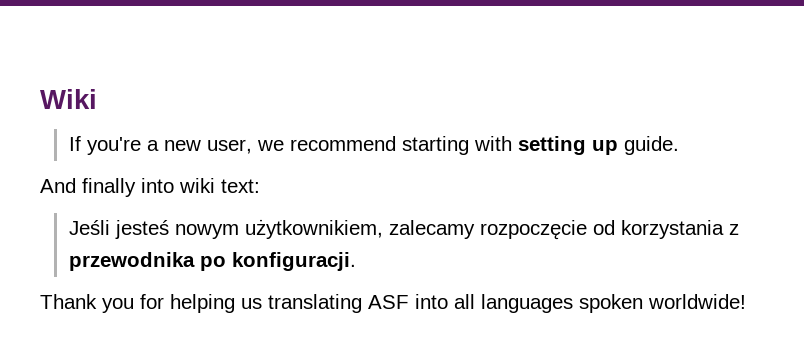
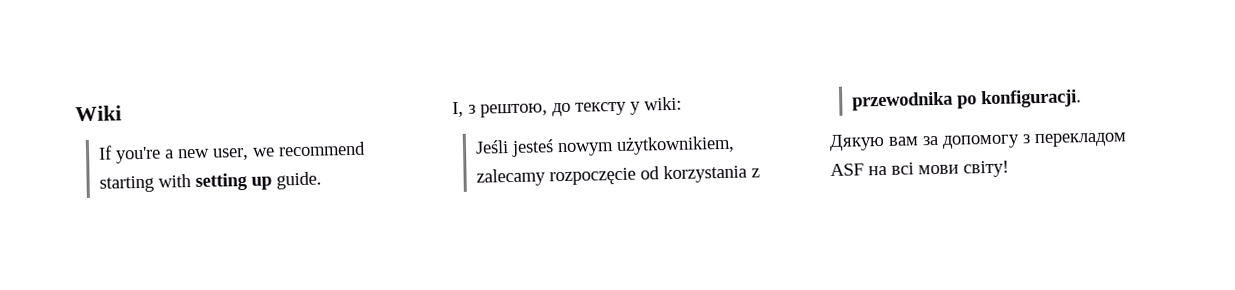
[40,178,260,197] And finally into wiki text: -> [452,96,682,118] І, з рештою, до тексту у wiki:
[40,294,746,313] Thank you for helping us translating ASF into all languages spoken worldwide! -> [829,132,1127,151] [830,160,1009,178] Дякую вам за допомогу з перекладом ASF на всі мови світу!

